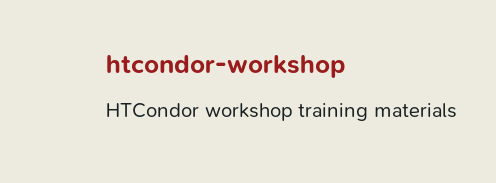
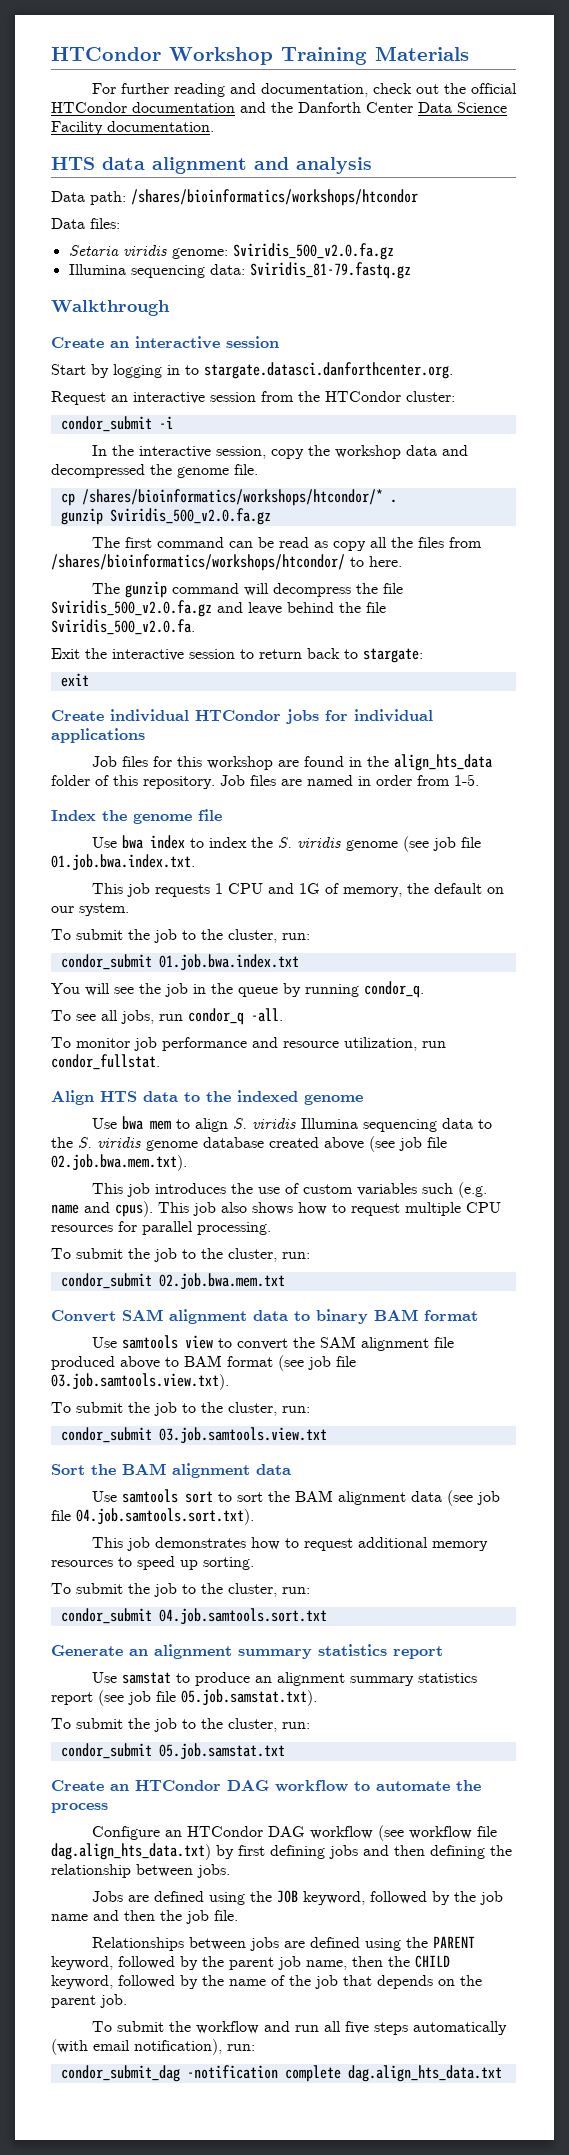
[106,55,346,78] [106,103,457,121] htcondor-workshop // HTCondor workshop training materials -> [51,46,469,65] [91,83,517,97] [51,102,507,113] [51,121,214,135] [51,157,372,174] [51,189,418,206] [51,218,120,229] [68,243,394,260] [68,262,411,279] [51,300,170,316] [51,336,279,349] [51,362,453,379] [51,391,455,405] [60,416,173,432] [91,445,468,459] [51,464,258,478] [60,489,397,506] [60,508,271,525] [91,537,482,551] [51,554,402,571] [91,581,403,598] [51,600,386,617] [51,619,195,635] [51,648,423,663] [60,673,89,687] [51,709,433,724] [51,728,145,743] [91,754,492,771] [51,774,479,789] [51,809,222,824] [91,835,481,852] [51,854,195,871] [91,883,504,897] [51,903,129,916] [51,929,310,943] [60,954,299,971] [51,981,424,998] [51,1008,283,1025] [51,1037,446,1051] [51,1054,160,1070] [51,1090,363,1105] [91,1116,492,1132] [51,1136,447,1152] [51,1154,187,1171] [91,1182,487,1198] [51,1201,501,1217] [51,1221,271,1235] [51,1248,310,1262] [60,1273,285,1290] [51,1309,478,1324] [91,1335,454,1351] [51,1355,356,1371] [51,1373,229,1390] [51,1402,310,1416] [60,1427,327,1444] [51,1463,291,1478] [91,1489,500,1506] [51,1508,254,1525] [91,1537,488,1551] [51,1556,254,1570] [51,1583,310,1597] [60,1608,327,1625] [51,1644,443,1659] [91,1672,477,1686] [51,1689,317,1706] [51,1718,310,1732] [60,1743,285,1760] [51,1780,481,1792] [51,1803,108,1813] [91,1825,497,1841] [51,1843,512,1860] [51,1864,230,1878] [91,1890,503,1905] [51,1910,238,1924] [91,1936,475,1951] [51,1955,450,1970] [51,1975,482,1989] [51,1994,127,2008] [91,2021,507,2035] [51,2039,255,2055] [60,2065,502,2082] HTCondor Workshop Training Materials // For further reading and documentation, check out the official HTCondor documentation and the Danforth Center Data Science Facility documentation. // HTS data alignment and analysis // Data path: /shares/bioinformatics/workshops/htcondor // Data files: // Setaria viridis genome: Sviridis_500_v2.0.fa.gz // Illumina sequencing data: Sviridis_81-79.fastq.gz // Walkthrough // Create an interactive session // Start by logging in to stargate.datasci.danforthcenter.org. // Request an interactive session from the HTCondor cluster: // condor_submit -i // In the interactive session, copy the workshop data and decompressed the genome file. // cp /shares/bioinformatics/workshops/htcondor/* . // gunzip Sviridis_500_v2.0.fa.gz // The first command can be read as copy all the files from /shares/bioinformatics/workshops/htcondor/ to here. // The gunzip command will decompress the file Sviridis_500_v2.0.fa.gz and leave behind the file Sviridis_500_v2.0.fa. // Exit the interactive session to return back to stargate: // exit // Create individual HTCondor jobs for individual applications // Job files for this workshop are found in the align_hts_data folder of this repository. Job files are named in order from 1-5. // Index the genome file // Use bwa index to index the S. viridis genome (see job file 01.job.bwa.index.txt. // This job requests 1 CPU and 1G of memory, the default on our system. // To submit the job to the cluster, run: // condor_submit 01.job.bwa.index.txt // You will see the job in the queue by running condor_q. // To see all jobs, run condor_q -all. // To monitor job performance and resource utilization, run condor_fullstat. // Align HTS data to the indexed genome // Use bwa mem to align S. viridis Illumina sequencing data to the S. viridis genome database created above (see job file 02.job.bwa.mem.txt). // This job introduces the use of custom variables such (e.g. name and cpus). This job also shows how to request multiple CPU resources for parallel processing. // To submit the job to the cluster, run: // condor_submit 02.job.bwa.mem.txt // Convert SAM alignment data to binary BAM format // Use samtools view to convert the SAM alignment file produced above to BAM format (see job file 03.job.samtools.view.txt). // To submit the job to the cluster, run: // condor_submit 03.job.samtools.view.txt // Sort the BAM alignment data // Use samtools sort to sort the BAM alignment data (see job file 04.job.samtools.sort.txt). // This job demonstrates how to request additional memory resources to speed up sorting. // To submit the job to the cluster, run: // condor_submit 04.job.samtools.sort.txt // Generate an alignment summary statistics report // Use samstat to produce an alignment summary statistics report (see job file 05.job.samstat.txt). // To submit the job to the cluster, run: // condor_submit 05.job.samstat.txt // Create an HTCondor DAG workflow to automate the process // Configure an HTCondor DAG workflow (see workflow file dag.align_hts_data.txt) by first defining jobs and then defining the relationship between jobs. // Jobs are defined using the JOB keyword, followed by the job name and then the job file. // Relationships between jobs are defined using the PARENT keyword, followed by the parent job name, then the CHILD keyword, followed by the name of the job that depends on the parent job. // To submit the workflow and run all five steps automatically (with email notification), run: // condor_submit_dag -notification complete dag.align_hts_data.txt

